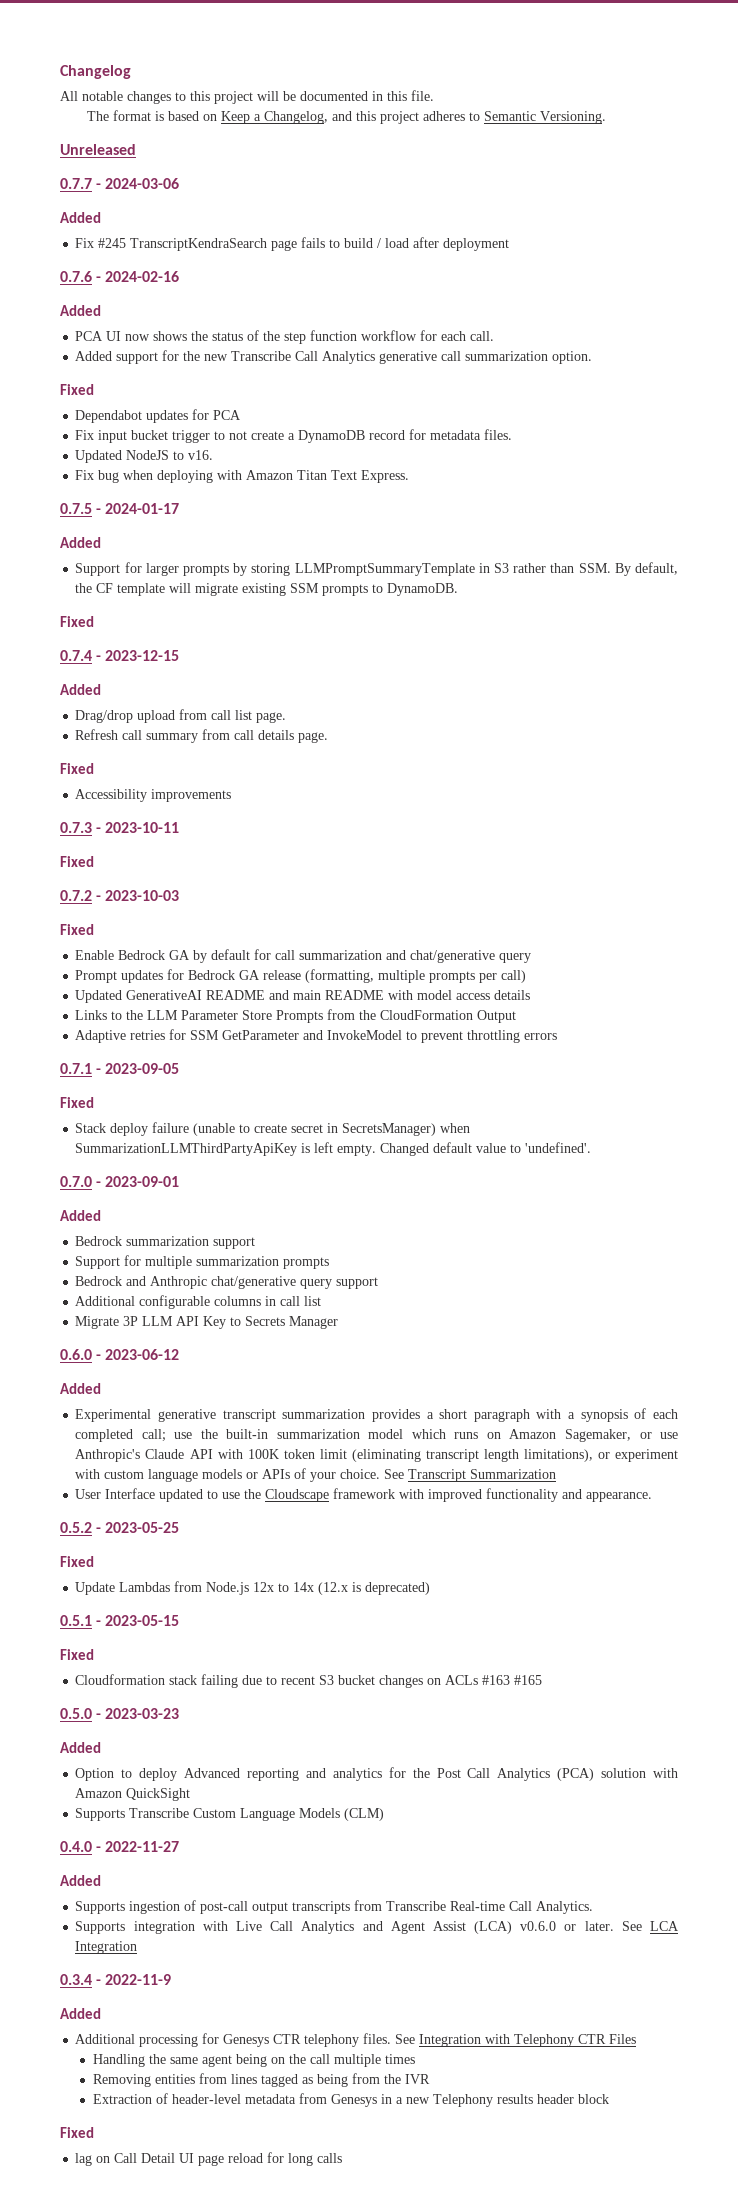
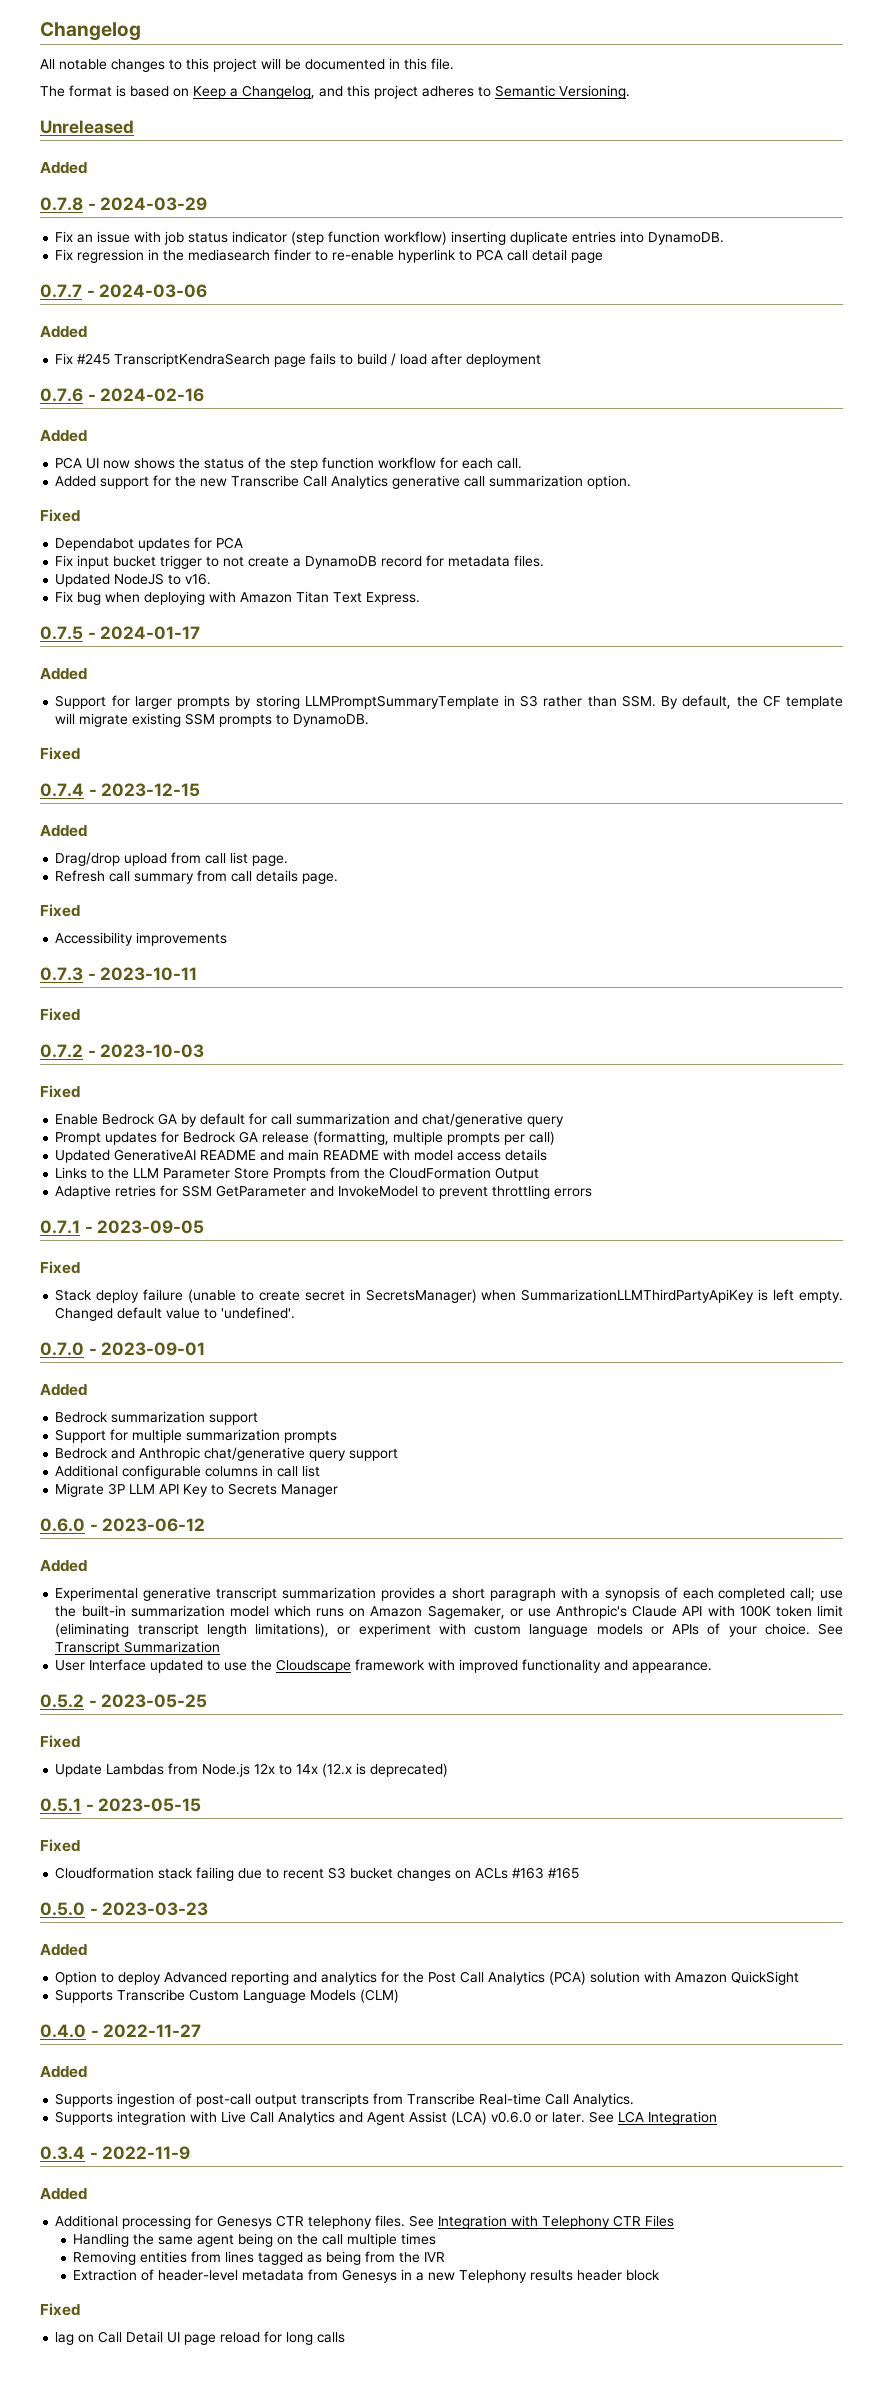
(136, 149) none -> [40,162,87,174] [40,197,208,211] [55,231,725,245] [55,249,604,263] // Added // 0.7.8 - 2024-03-29 // Fix an issue with job status indicator (step function workflow) inserting duplicate entries into DynamoDB. // Fix regression in the mediasearch finder to re-enable hyperlink to PCA call detail page

